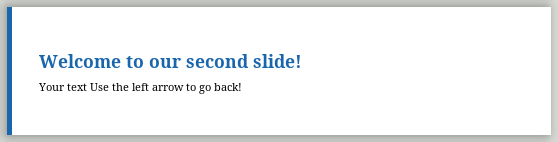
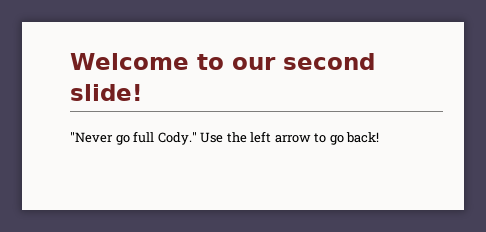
[38,83,87,91] Your text -> [70,131,197,145] "Never go full Cody."

